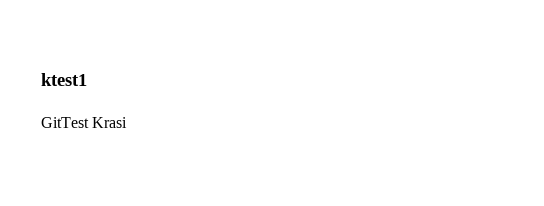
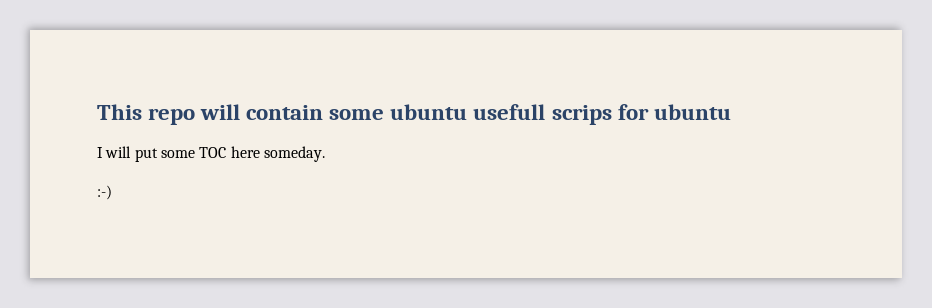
[41,73,87,86] [41,117,128,128] ktest1 // GitTest Krasi -> [97,104,731,125] [97,146,325,162] [97,185,112,200] This repo will contain some ubuntu usefull scrips for ubuntu // I will put some TOC here someday. // :-)

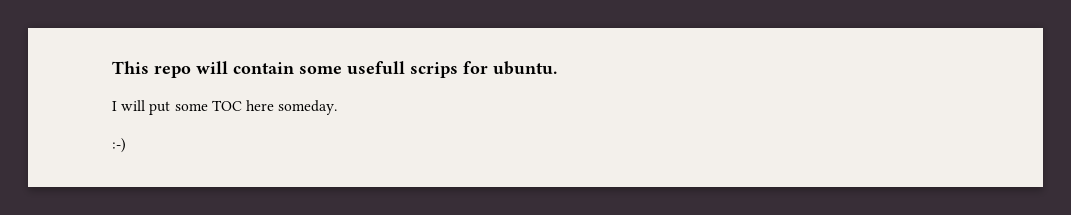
[390,104,468,120] ubuntu -> (342, 70) none
[653,104,731,120] ubuntu -> [493,61,557,75] ubuntu.

